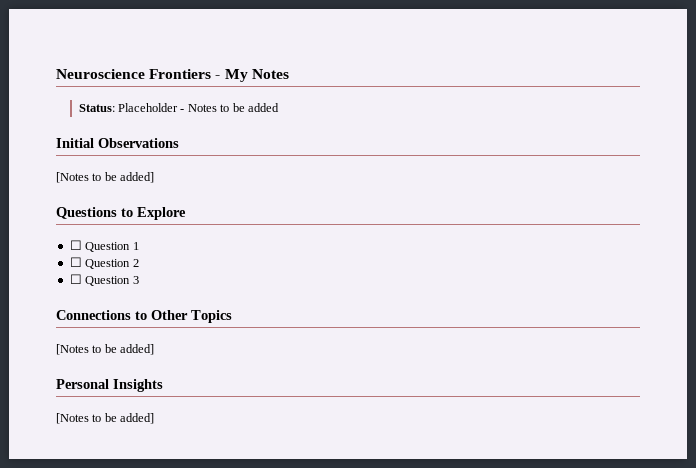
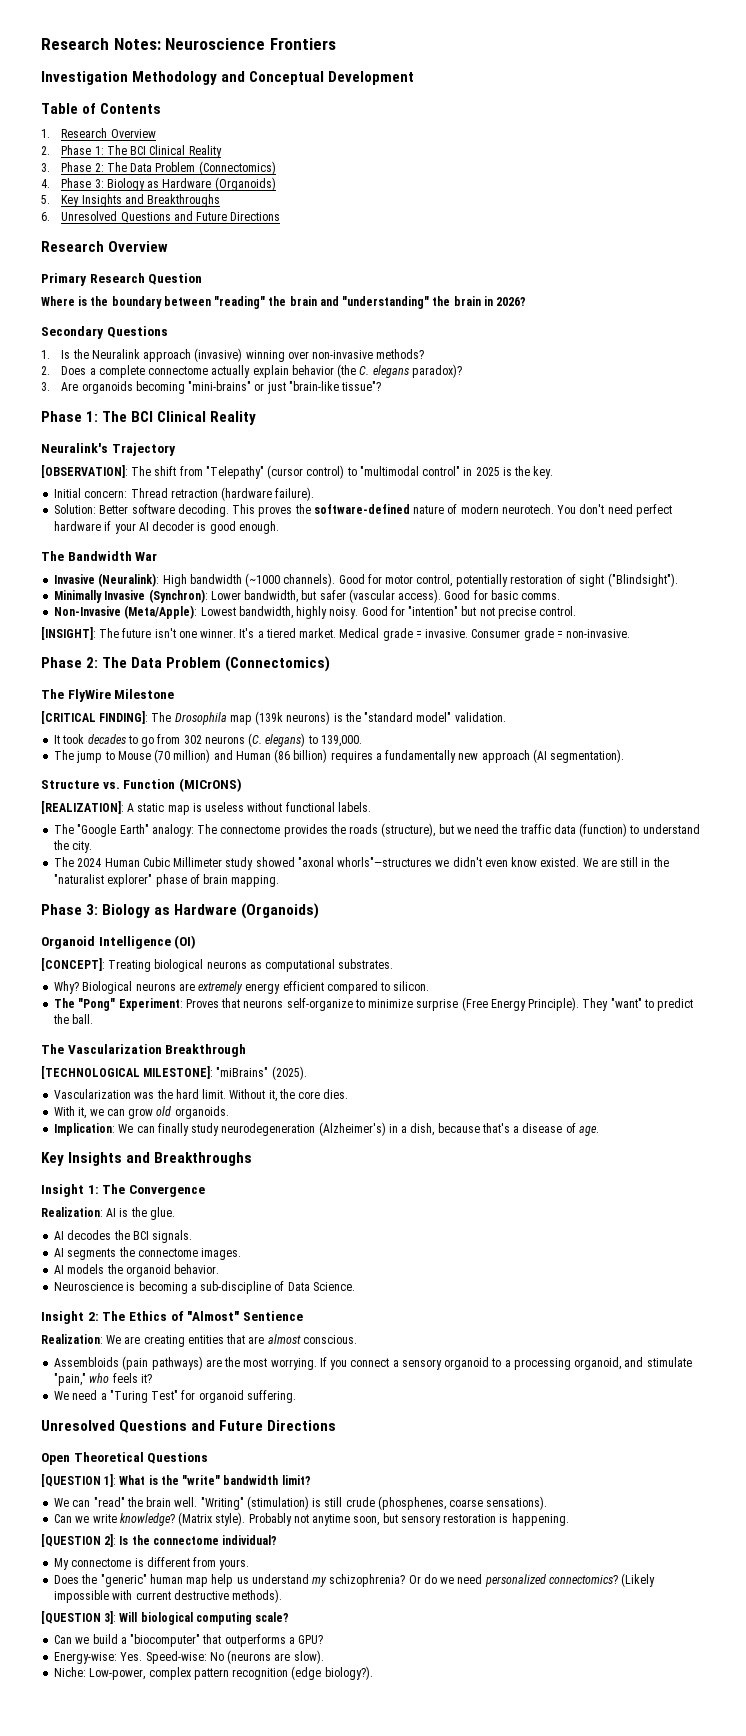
(56, 74) none -> [41,38,161,50] Research Notes:
[215,69,289,82] [78,103,279,112] [56,138,179,148] [56,172,155,183] [56,207,186,220] [69,240,139,252] [69,257,139,269] [69,274,139,286] [56,310,232,323] [56,344,155,355] [56,379,163,392] [56,413,155,424] - My Notes // Status: Placeholder - Notes to be added // Initial Observations // [Notes to be added] // Questions to Explore // ☐ Question 1 // ☐ Question 2 // ☐ Question 3 // Connections to Other Topics // [Notes to be added] // Personal Insights // [Notes to be added] -> [41,71,415,85] [41,103,162,114] [41,128,156,138] [41,145,222,158] [41,161,276,175] [41,177,276,191] [41,194,221,207] [41,211,281,223] [41,241,169,252] [41,273,203,286] [41,296,527,309] [41,326,168,339] [41,348,425,362] [41,364,462,378] [41,381,382,394] [41,411,257,425] [41,443,176,456] [41,465,554,479] [54,487,315,501] [54,504,672,517] [54,521,279,534] [41,551,158,561] [54,573,678,587] [54,589,561,603] [54,605,577,619] [41,627,631,641] [41,656,331,672] [41,689,175,702] [41,711,506,725] [54,733,362,747] [54,749,625,763] [41,778,242,792] [41,801,371,815] [54,823,700,837] [53,840,93,853] [54,857,669,870] [54,874,280,887] [41,903,320,919] [41,935,197,949] [41,958,394,972] [54,981,430,994] [54,997,694,1011] [53,1014,94,1024] [41,1044,247,1057] [41,1066,307,1080] [54,1089,349,1102] [54,1106,229,1119] [54,1122,599,1136] [41,1152,253,1166] [41,1184,205,1197] [41,1207,175,1220] [54,1230,193,1243] [54,1247,242,1260] [54,1264,220,1277] [54,1281,355,1294] [41,1311,303,1324] [41,1334,357,1347] [54,1356,692,1370] [54,1373,152,1386] [54,1390,296,1403] [41,1420,337,1433] [41,1452,209,1465] [41,1474,311,1487] [54,1496,548,1510] [54,1512,569,1526] [41,1534,278,1547] [54,1557,250,1570] [54,1573,656,1587] [54,1589,283,1603] [41,1611,290,1625] [54,1634,324,1647] [54,1650,324,1664] [54,1666,373,1680] // Investigation Methodology and Conceptual Development // Table of Contents // 1. Research Overview // 2. Phase 1: The BCI Clinical Reality // 3. Phase 2: The Data Problem (Connectomics) // 4. Phase 3: Biology as Hardware (Organoids) // 5. Key Insights and Breakthroughs // 6. Unresolved Questions and Future Directions // Research Overview // Primary Research Question // Where is the boundary between "reading" the brain and "understanding" the brain in 2026? // Secondary Questions // 1. Is the Neuralink approach (invasive) winning over non-invasive methods? // 2. Does a complete connectome actually explain behavior (the C. elegans paradox)? // 3. Are organoids becoming "mini-brains" or just "brain-like tissue"? // Phase 1: The BCI Clinical Reality // Neuralink's Trajectory // [OBSERVATION]: The shift from "Telepathy" (cursor control) to "multimodal control" in 2025 is the key. // Initial concern: Thread retraction (hardware failure). // Solution: Better software decoding. This proves the software-defined nature of modern neurotech. You don't need perfect hardware if your AI decoder is good enough. // The Bandwidth War // Invasive (Neuralink): High bandwidth (~1000 channels). Good for motor control, potentially restoration of sight ("Blindsight"). // Minimally Invasive (Synchron): Lower bandwidth, but safer (vascular access). Good for basic comms. // Non-Invasive (Meta/Apple): Lowest bandwidth, highly noisy. Good for "intention" but not precise control. // [INSIGHT]: The future isn't one winner. It's a tiered market. Medical grade = invasive. Consumer grade = non-invasive. // Phase 2: The Data Problem (Connectomics) // The FlyWire Milestone // [CRITICAL FINDING]: The Drosophila map (139k neurons) is the "standard model" validation. // It took decades to go from 302 neurons (C. elegans) to 139,000. // The jump to Mouse (70 million) and Human (86 billion) requires a fundamentally new approach (AI segmentation). // Structure vs. Function (MICrONS) // [REALIZATION]: A static map is useless without functional labels. // The "Google Earth" analogy: The connectome provides the roads (structure), but we need the traffic data (function) to understand the city. // The 2024 Human Cubic Millimeter study showed "axonal whorls"—structures we didn't even know existed. We are still in the "naturalist explorer" phase of brain mapping. // Phase 3: Biology as Hardware (Organoids) // Organoid Intelligence (OI) // [CONCEPT]: Treating biological neurons as computational substrates. // Why? Biological neurons are extremely energy efficient compared to silicon. // The "Pong" Experiment: Proves that neurons self-organize to minimize surprise (Free Energy Principle). They "want" to predict the ball. // The Vascularization Breakthrough // [TECHNOLOGICAL MILESTONE]: "miBrains" (2025). // Vascularization was the hard limit. Without it, the core dies. // With it, we can grow old organoids. // Implication: We can finally study neurodegeneration (Alzheimer's) in a dish, because that's a disease of age. // Key Insights and Breakthroughs // Insight 1: The Convergence // Realization: AI is the glue. // AI decodes the BCI signals. // AI segments the connectome images. // AI models the organoid behavior. // Neuroscience is becoming a sub-discipline of Data Science. // Insight 2: The Ethics of "Almost" Sentience // Realization: We are creating entities that are almost conscious. // Assembloids (pain pathways) are the most worrying. If you connect a sensory organoid to a processing organoid, and stimulate "pain," who feels it? // We need a "Turing Test" for organoid suffering. // Unresolved Questions and Future Directions // Open Theoretical Questions // [QUESTION 1]: What is the "write" bandwidth limit? // We can "read" the brain well. "Writing" (stimulation) is still crude (phosphenes, coarse sensations). // Can we write knowledge? (Matrix style). Probably not anytime soon, but sensory restoration is happening. // [QUESTION 2]: Is the connectome individual? // My connectome is different from yours. // Does the "generic" human map help us understand my schizophrenia? Or do we need personalized connectomics? (Likely impossible with current destructive methods). // [QUESTION 3]: Will biological computing scale? // Can we build a "biocomputer" that outperforms a GPU? // Energy-wise: Yes. Speed-wise: No (neurons are slow). // Niche: Low-power, complex pattern recognition (edge biology?).

